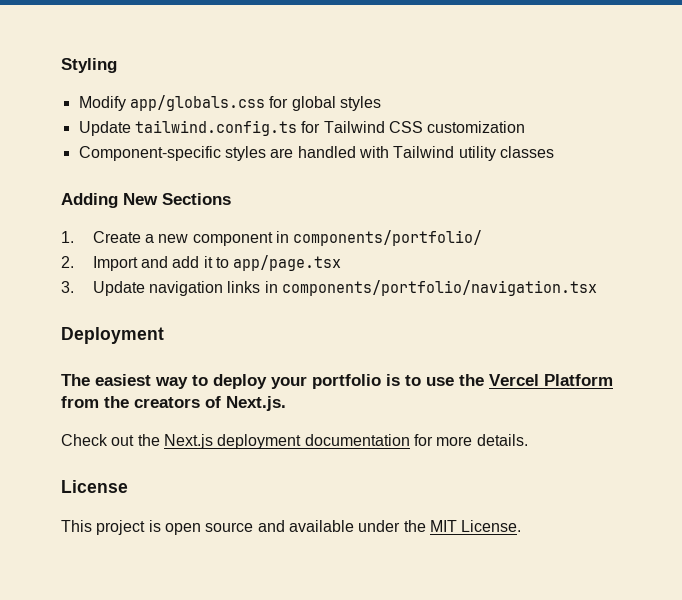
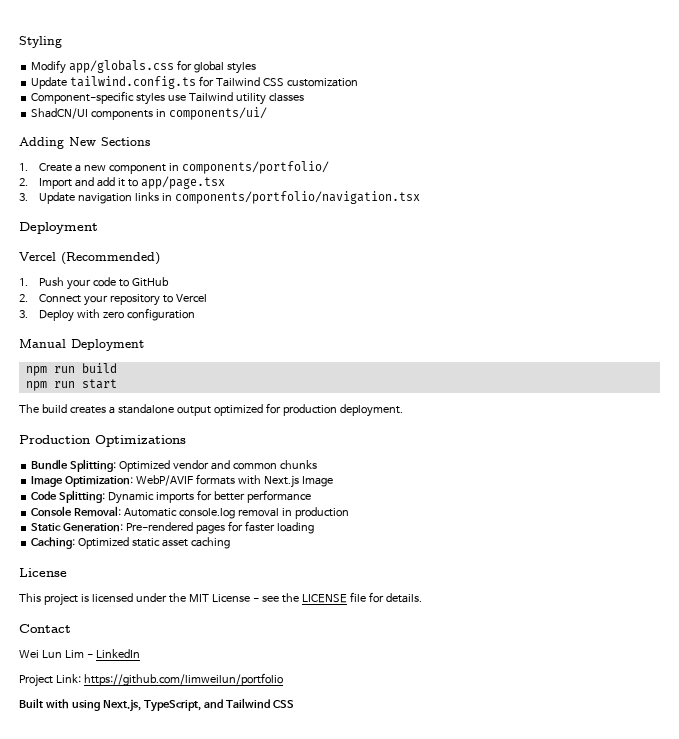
[270,146,389,158] are handled with -> [168,95,187,101] use
(554, 152) none -> [31,107,268,120] // ShadCN/UI components in components/ui/
[61,374,613,389] [61,396,286,411] [61,434,528,449] [61,480,128,493] [61,520,522,535] The easiest way to deploy your portfolio is to use the Vercel Platform from the creators of Next.js. // Check out the Next.js deployment documentation for more details. // License // This project is open source and available under the MIT License. -> [19,252,160,265] [19,277,170,290] [19,294,208,306] [19,308,196,322] [19,339,144,351] [25,363,117,376] [25,379,117,391] [19,403,403,417] [19,435,186,447] [31,459,317,472] [31,474,333,488] [31,490,311,504] [31,506,349,519] [31,521,314,534] [31,537,230,549] [19,568,67,577] [19,592,422,606] [19,624,71,633] [19,649,140,658] [19,673,283,687] [19,698,294,712] Vercel (Recommended) // 1. Push your code to GitHub // 2. Connect your repository to Vercel // 3. Deploy with zero configuration // Manual Deployment // npm run build // npm run start // The build creates a standalone output optimized for production deployment. // Production Optimizations // Bundle Splitting: Optimized vendor and common chunks // Image Optimization: WebP/AVIF formats with Next.js Image // Code Splitting: Dynamic imports for better performance // Console Removal: Automatic console.log removal in production // Static Generation: Pre-rendered pages for faster loading // Caching: Optimized static asset caching // License // This project is licensed under the MIT License - see the LICENSE file for details. // Contact // Wei Lun Lim - LinkedIn // Project Link: https://github.com/limweilun/portfolio // Built with using Next.js, TypeScript, and Tailwind CSS

